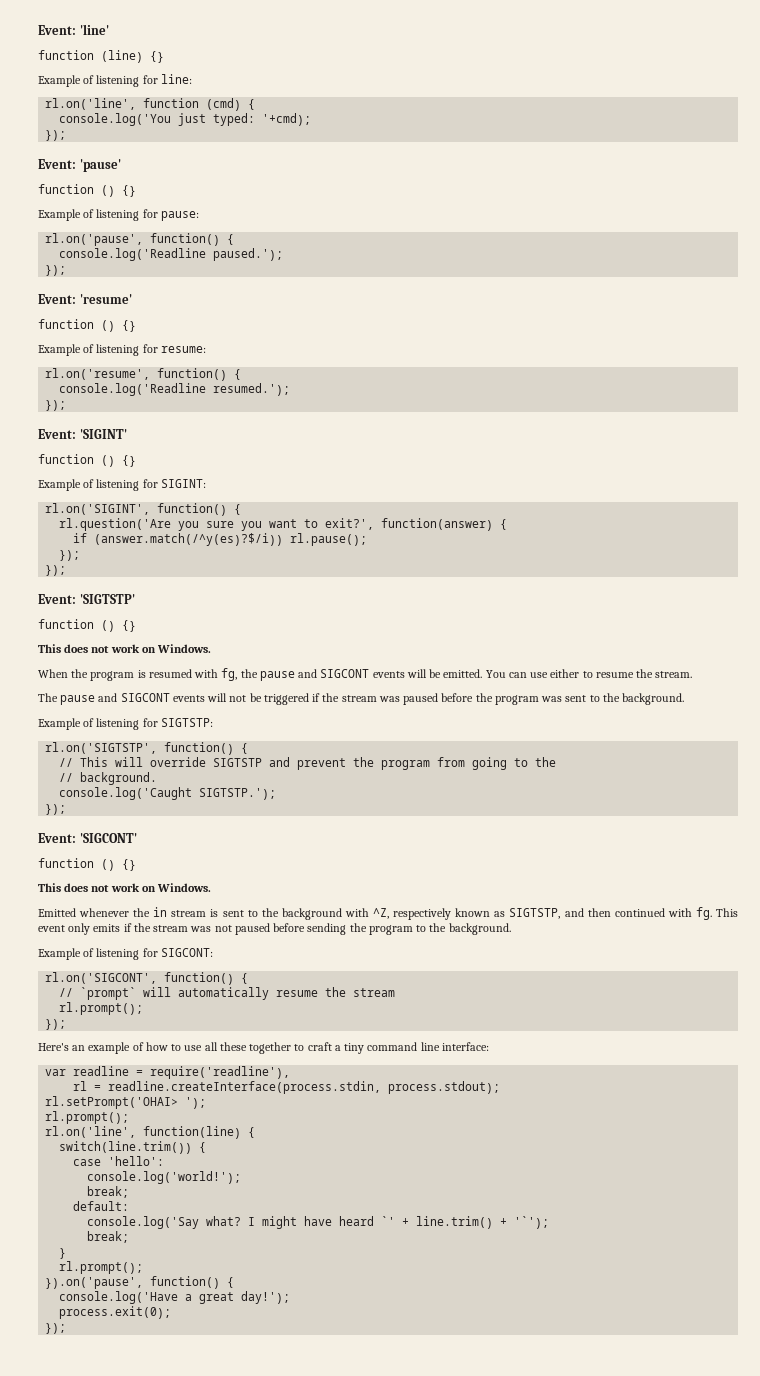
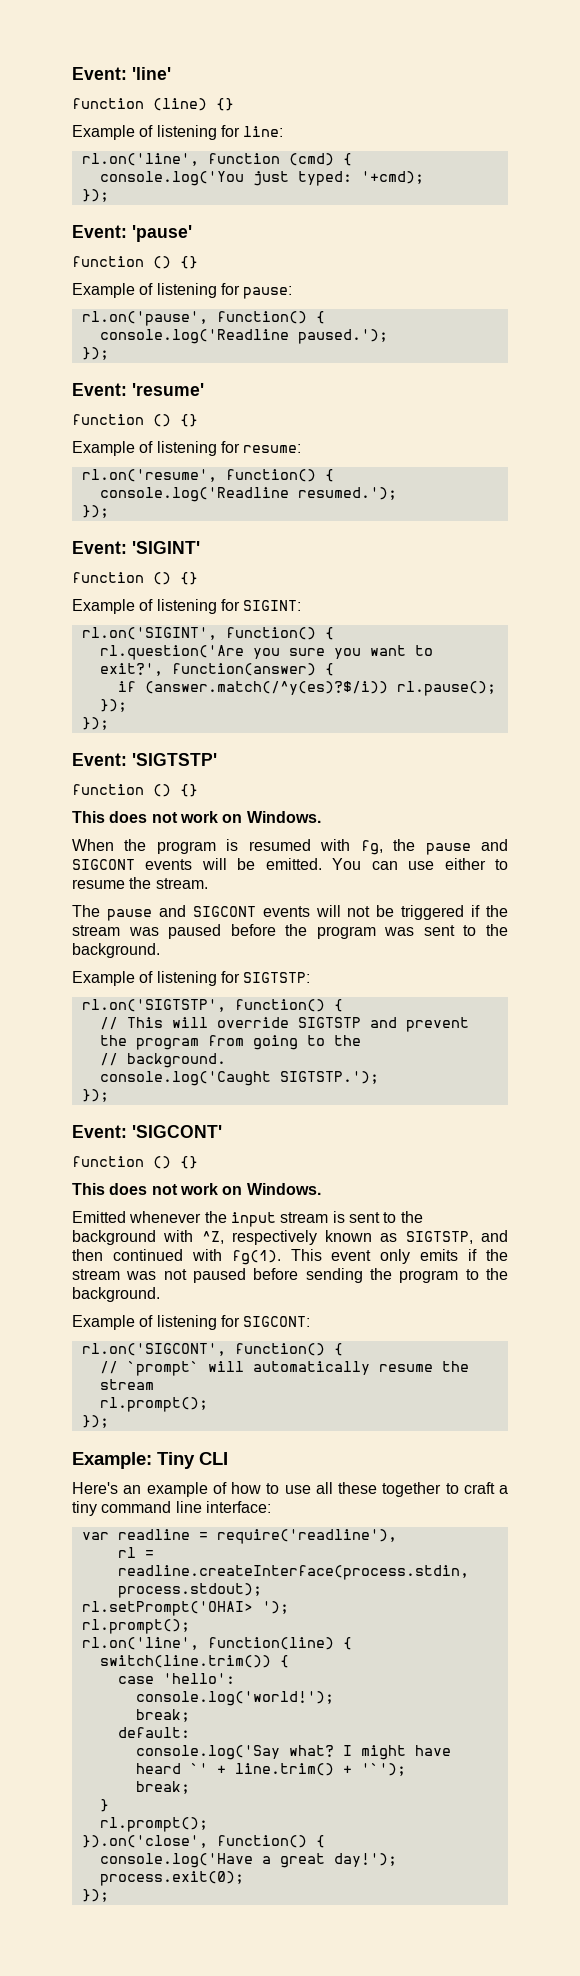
[153,907,168,917] in -> [230,1212,276,1227] input
[695,907,712,920] fg. -> [231,1250,281,1265] fg(1).
(67, 1024) none -> [72,1452,228,1469] // Example: Tiny CLI
[45,1277,144,1289] }).on('pause', -> [81,1835,208,1848] }).on('close',

